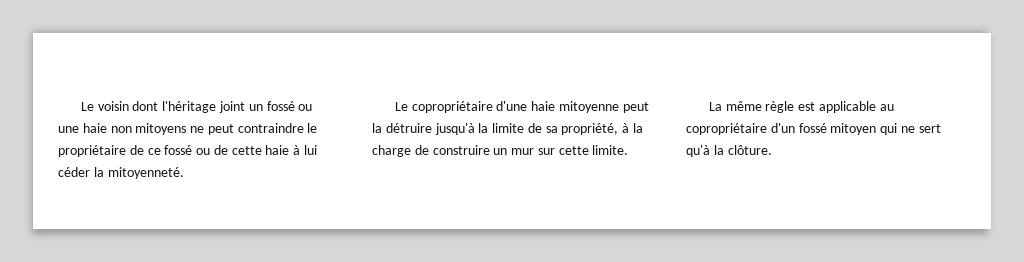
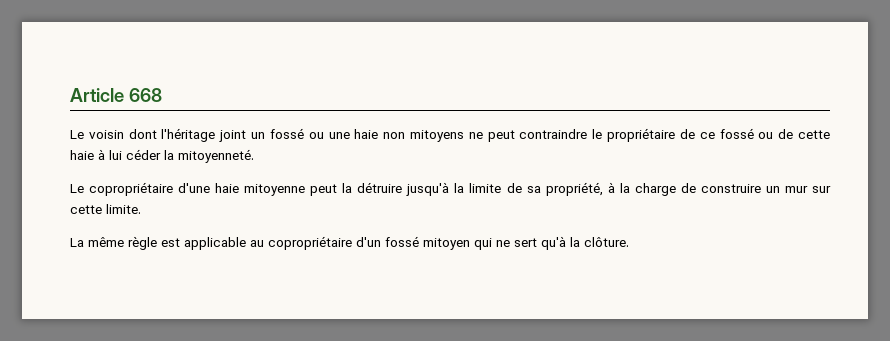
(80, 106) none -> [70,88,162,102] Article 668 //

